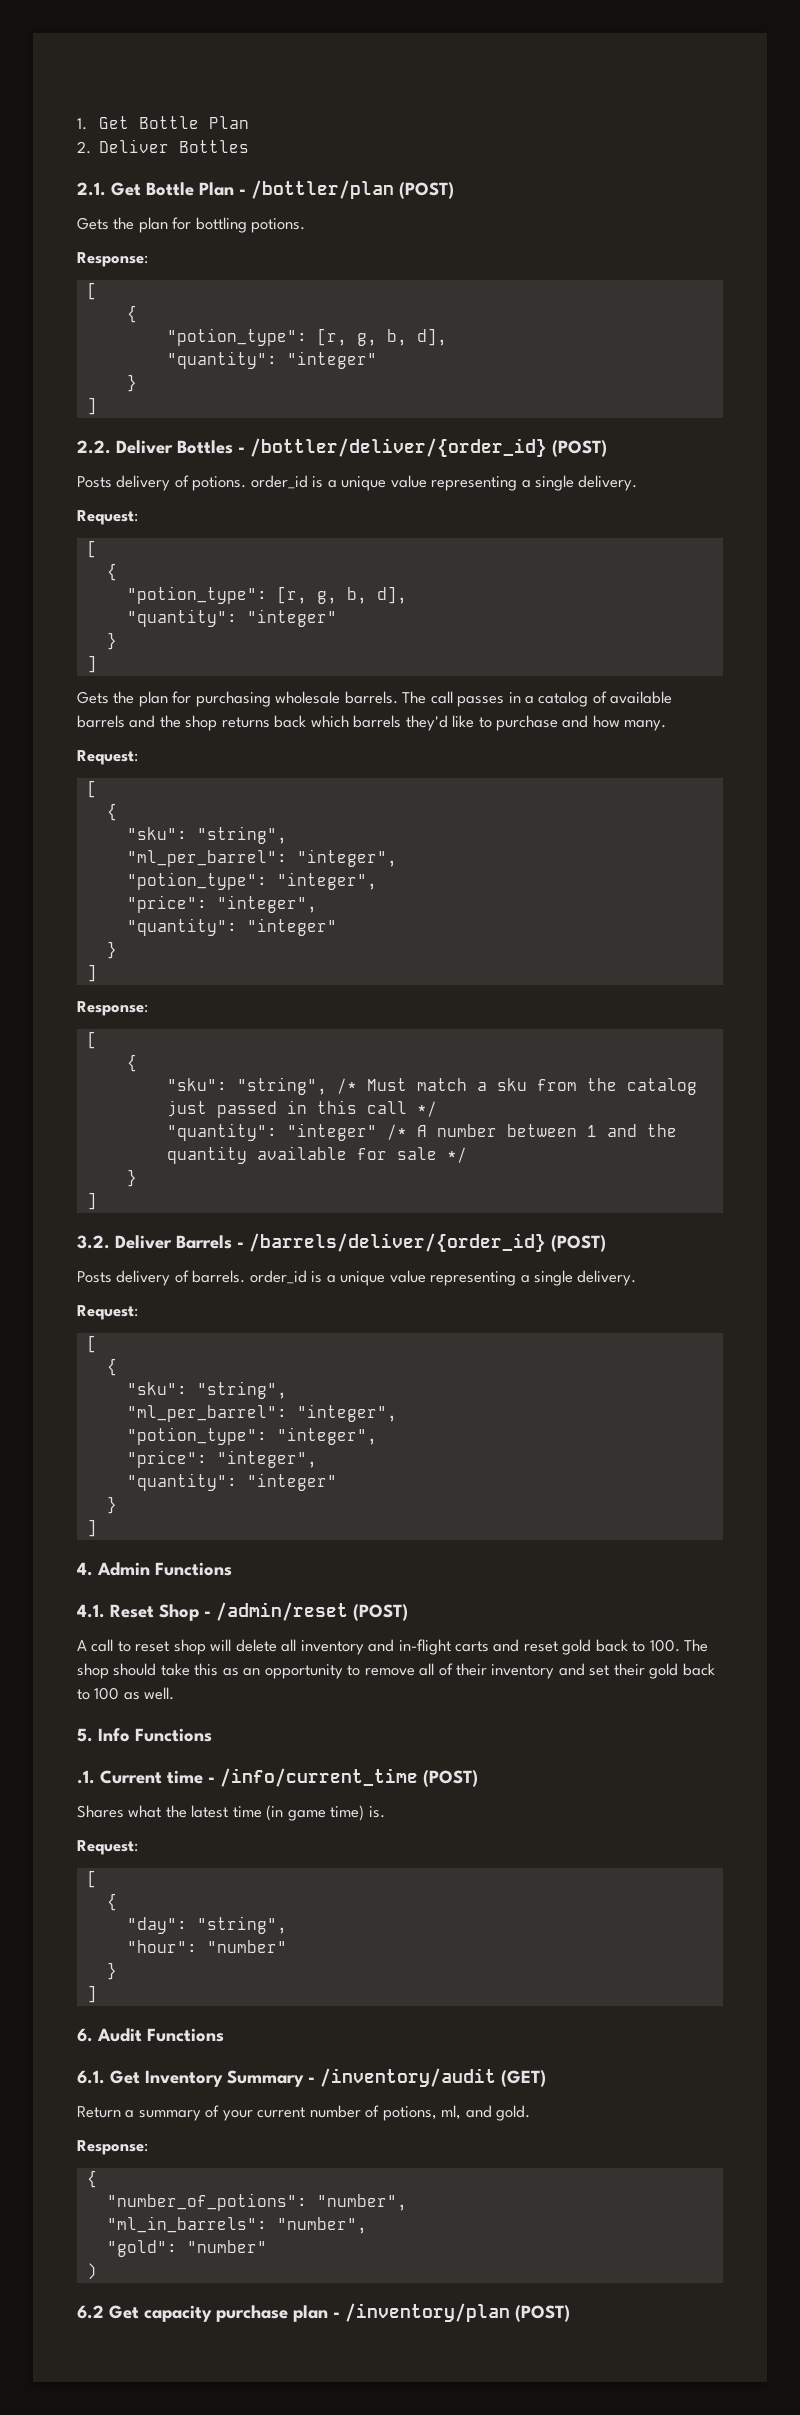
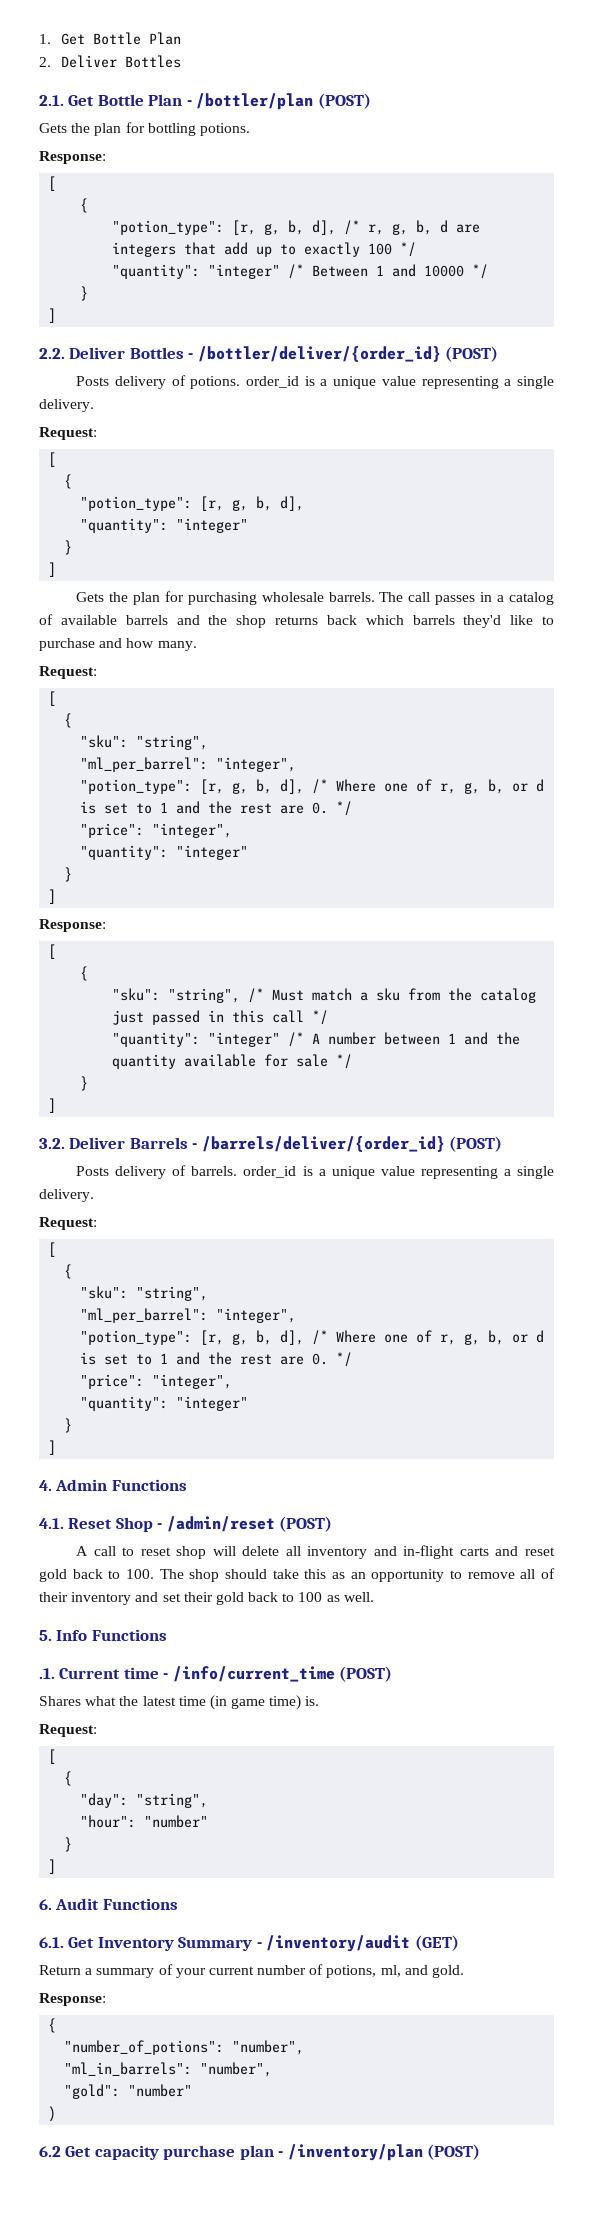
[166,351,377,369] // "quantity": "integer" -> [344,220,481,235] [112,242,417,257] [112,264,489,279] /* r, g, b, d are integers that add up to exactly 100 */ // "quantity": "integer" /* Between 1 and 10000 */
[276,872,377,890] "integer", -> [200,779,545,794] [80,801,353,816] [r, g, b, d], /* Where one of r, g, b, or d is set to 1 and the rest are 0. */
[276,1427,377,1445] "integer", -> [200,1330,545,1345] [80,1352,353,1367] [r, g, b, d], /* Where one of r, g, b, or d is set to 1 and the rest are 0. */

